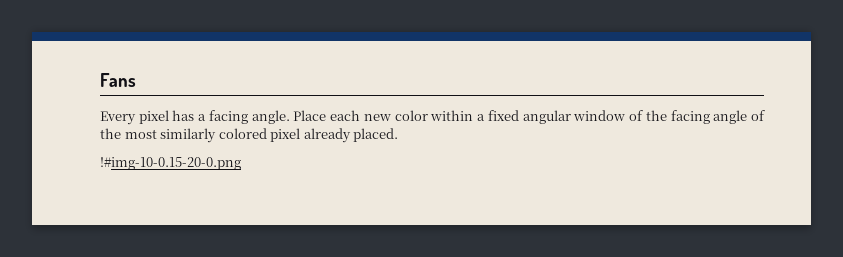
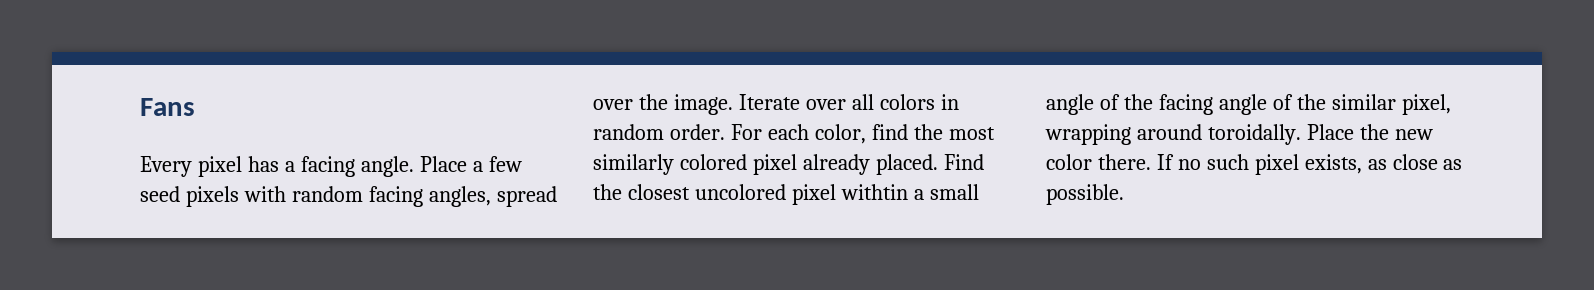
[330,110,765,124] each new color within a fixed angular window of the facing angle of -> [472,156,522,172] [140,186,557,207] [593,94,959,115] [593,124,908,144] a few seed pixels with random facing angles, spread over the image. Iterate over all colors in random order. For each color, find
[100,157,241,170] // !#img-10-0.15-20-0.png -> [943,154,984,170] [593,184,979,205] [1046,94,1451,115] [1045,124,1433,145] [1046,154,1463,175] [1046,184,1124,205] Find the closest uncolored pixel withtin a small angle of the facing angle of the similar pixel, wrapping around toroidally. Place the new color there. If no such pixel exists, as close as possible.

